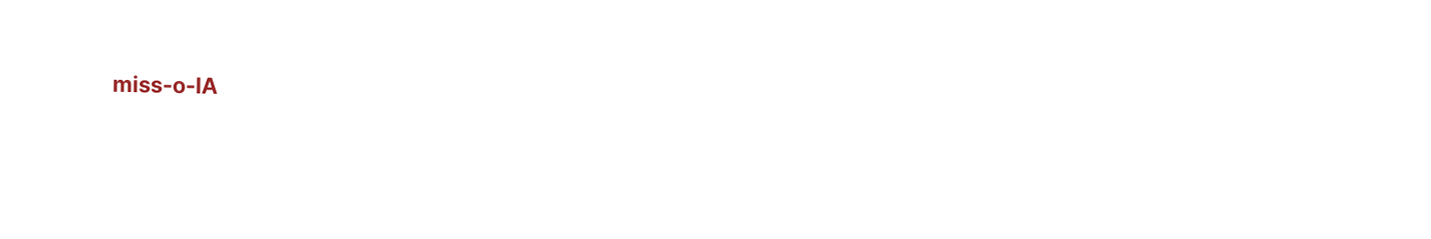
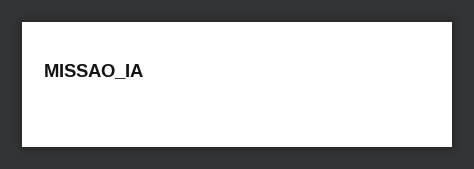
[112,74,218,95] miss-o-IA -> [44,64,143,79] MISSAO_IA

